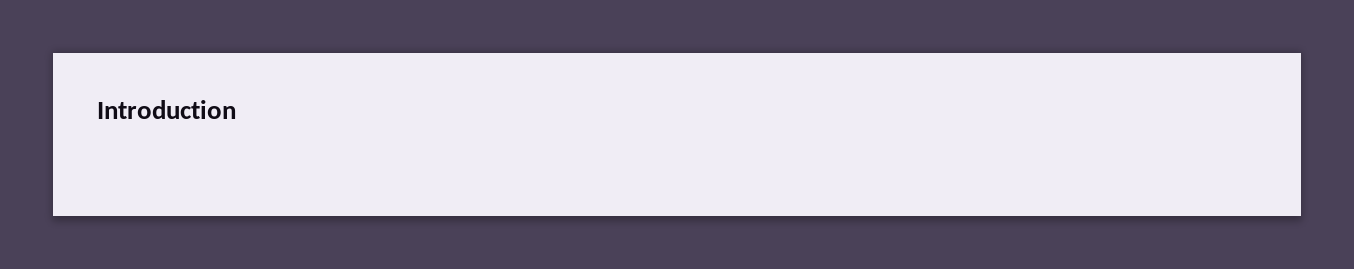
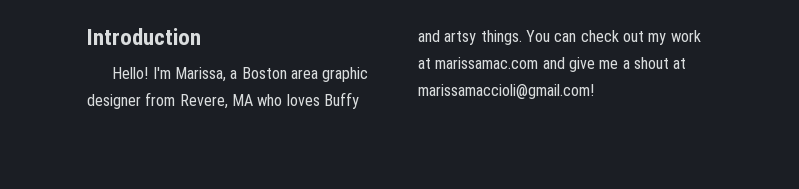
(236, 109) none -> [112,67,369,82] [87,92,359,109] [418,30,701,45] [418,57,687,72] [418,84,594,99] // Hello! I'm Marissa, a Boston area graphic designer from Revere, MA who loves Buffy and artsy things. You can check out my work at marissamac.com and give me a shout at marissamaccioli@gmail.com!

